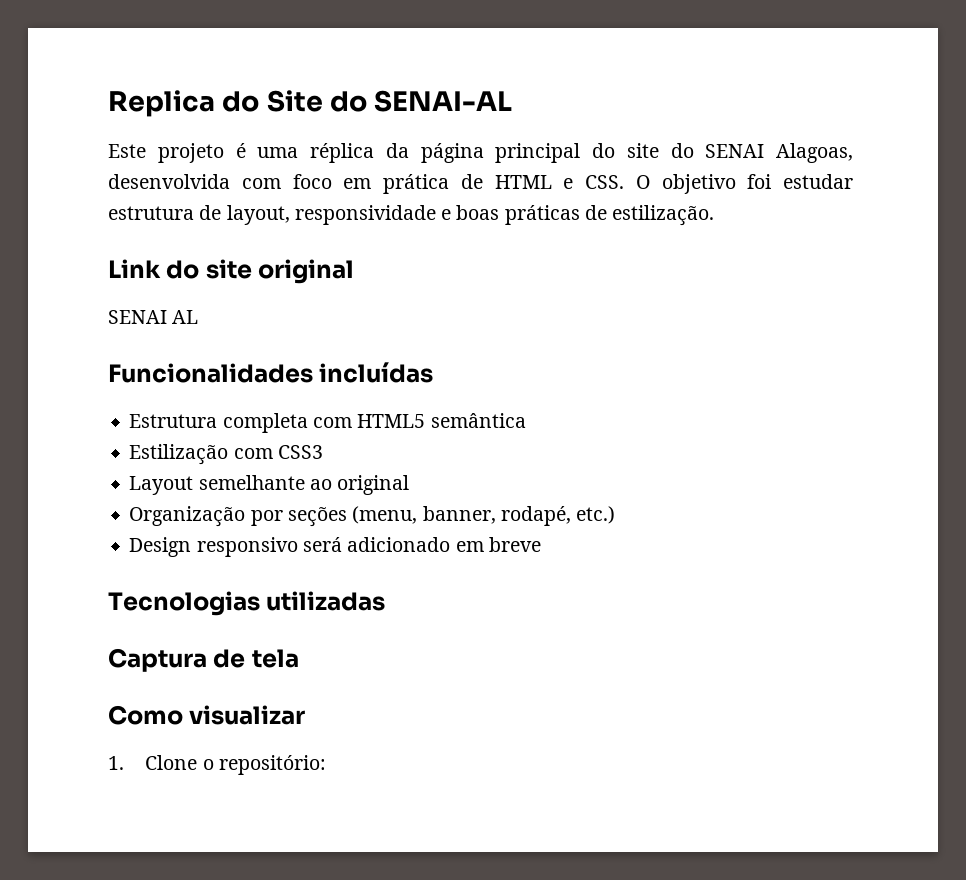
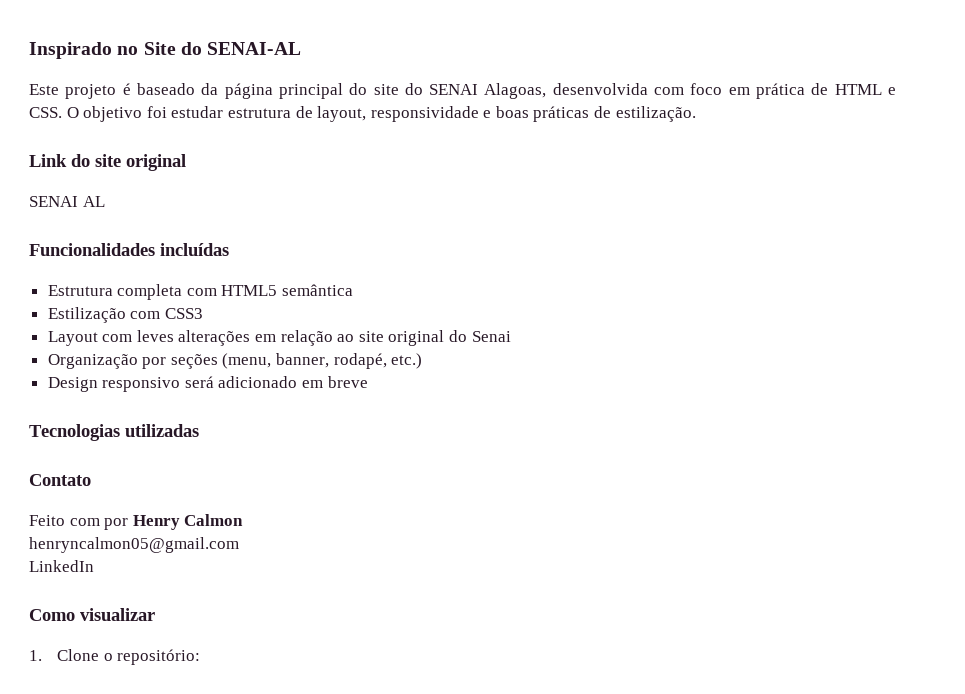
[108,90,260,117] Replica do -> [29,42,139,59] Inspirado no
[257,143,374,163] uma réplica -> [136,83,195,95] baseado
[198,475,410,495] semelhante ao original -> [102,330,511,346] com leves alterações em relação ao site original do Senai
[108,648,299,672] Captura de tela -> [29,474,91,486] [29,514,244,530] [29,537,239,553] [29,560,94,572] Contato // Feito com por Henry Calmon // henryncalmon05@gmail.com // LinkedIn

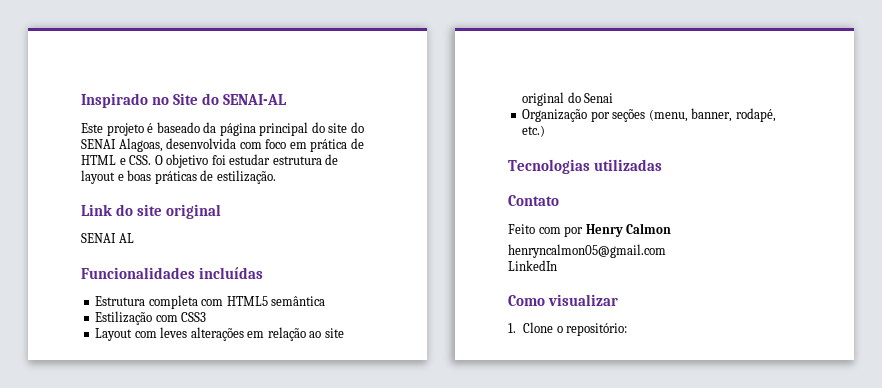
[317,106,479,122] layout, responsividade -> [81,170,115,184] layout
[47,376,368,392] // Design responsivo será adicionado em breve -> (546, 131) none

